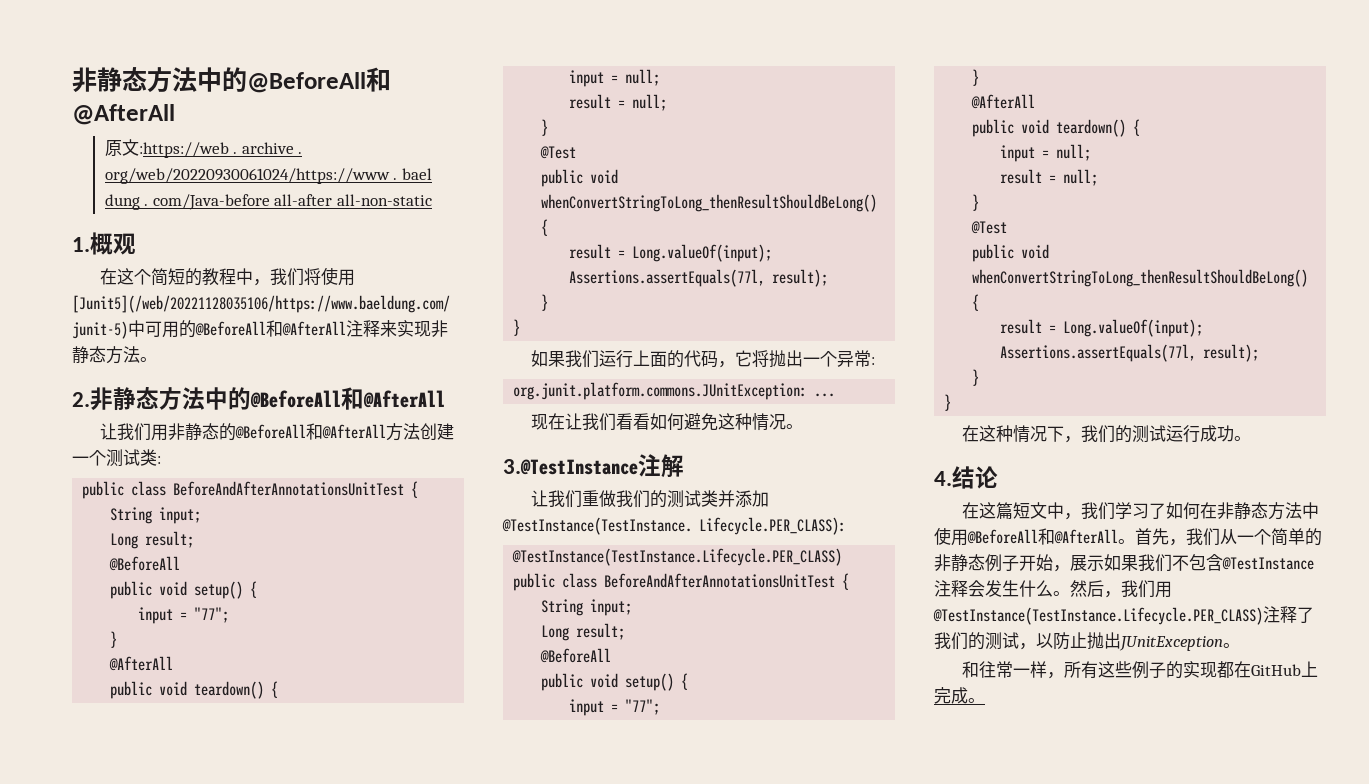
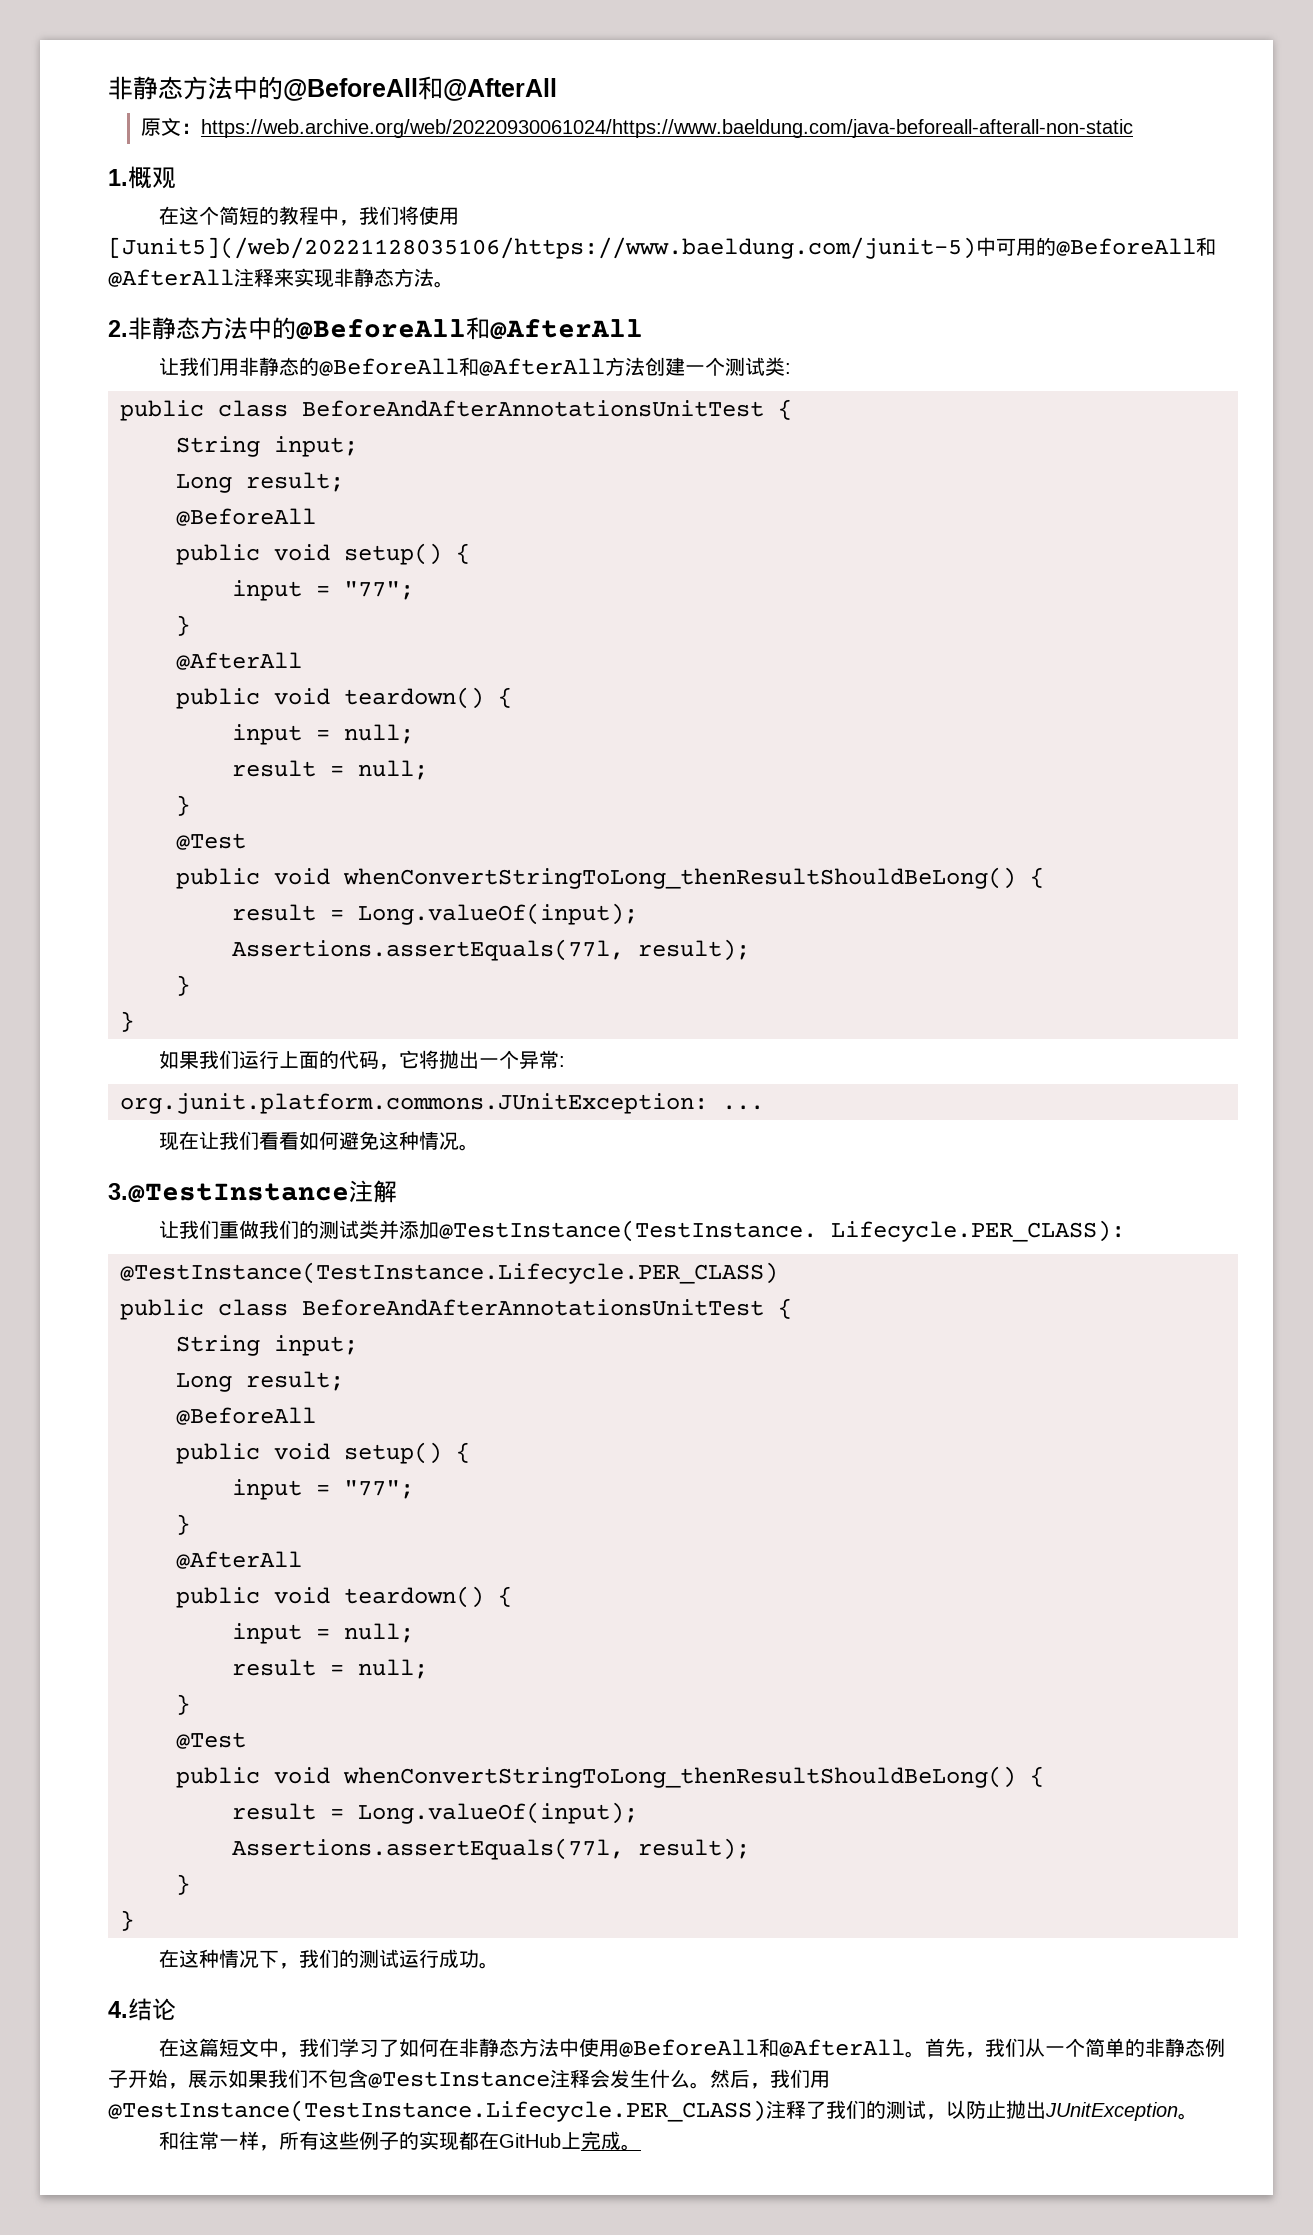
[138,142,303,158] [104,168,432,184] [104,194,433,210] :https://web . archive . org/web/20220930061024/https://www . bael dung . com/Java-before all-after all-non-static -> [181,119,1134,138] ：https://web.archive.org/web/20220930061024/https://www.baeldung.com/java-beforeall-afterall-non-static

